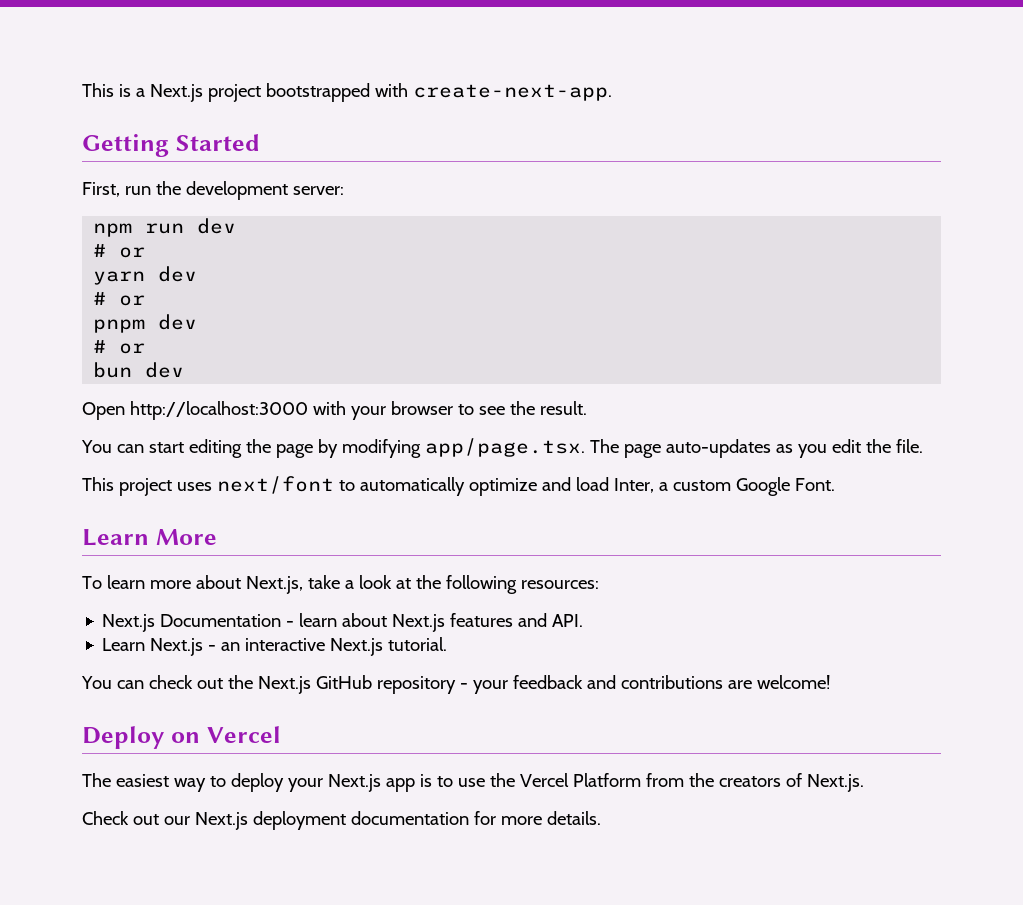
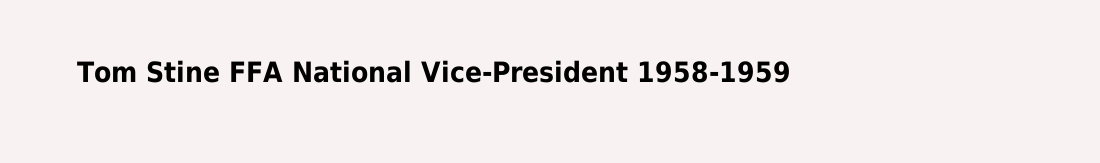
[82,83,612,102] [82,134,260,157] [82,181,344,200] [93,218,237,237] [93,244,146,258] [93,266,198,285] [93,292,146,306] [93,314,198,333] [93,340,146,354] [93,362,185,378] [82,401,587,420] [81,438,923,458] [82,476,835,496] [82,529,217,546] [82,575,599,594] [102,613,584,632] [102,637,448,656] [81,675,830,694] [82,726,281,749] [82,773,864,792] [82,811,601,830] This is a Next.js project bootstrapped with create-next-app. // Getting Started // First, run the development server: // npm run dev // # or // yarn dev // # or // pnpm dev // # or // bun dev // Open http://localhost:3000 with your browser to see the result. // You can start editing the page by modifying app/page.tsx. The page auto-updates as you edit the file. // This project uses next/font to automatically optimize and load Inter, a custom Google Font. // Learn More // To learn more about Next.js, take a look at the following resources: // Next.js Documentation - learn about Next.js features and API. // Learn Next.js - an interactive Next.js tutorial. // You can check out the Next.js GitHub repository - your feedback and contributions are welcome! // Deploy on Vercel // The easiest way to deploy your Next.js app is to use the Vercel Platform from the creators of Next.js. // Check out our Next.js deployment documentation for more details. -> [77,60,791,83] Tom Stine FFA National Vice-President 1958-1959

